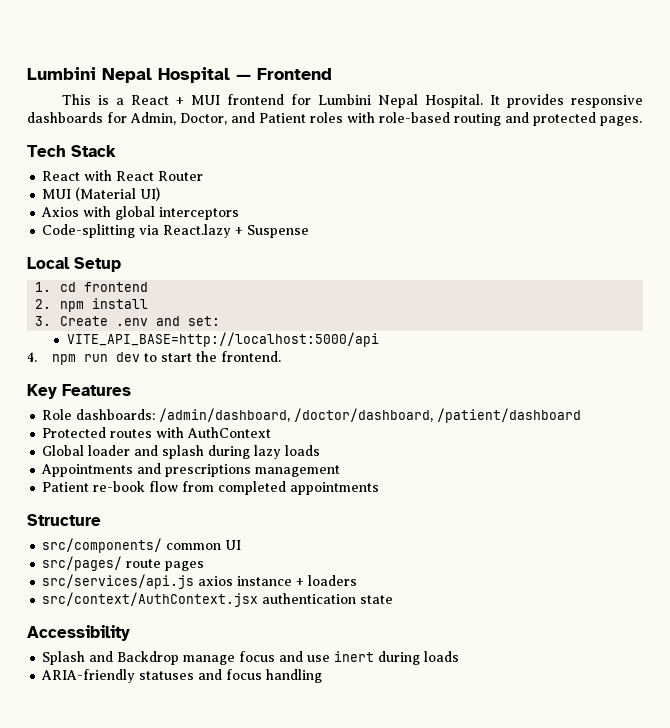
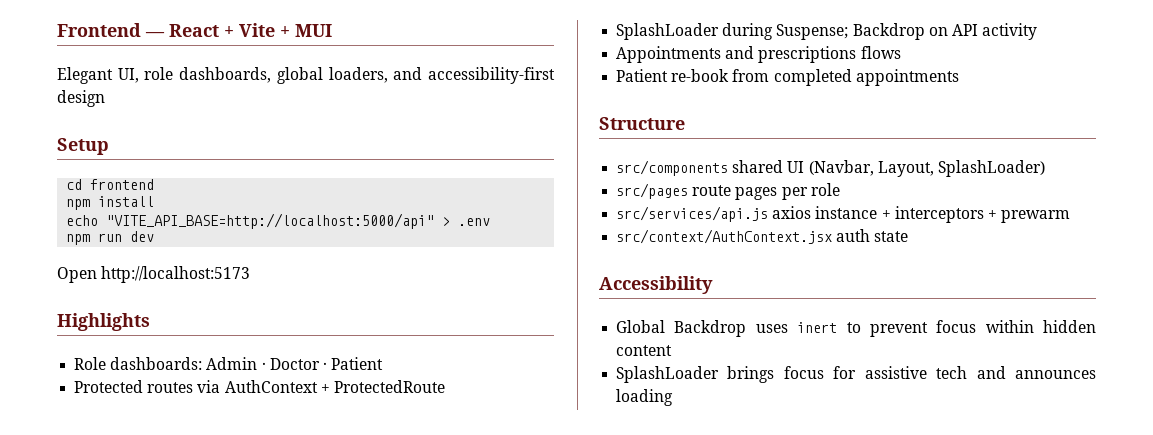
[27,67,332,83] [61,94,643,108] [27,112,642,126] [27,145,116,157] [42,170,204,181] [42,187,161,201] [41,206,240,220] [42,224,310,238] [27,257,70,269] Lumbini Nepal Hospital — Frontend // This is a React + MUI frontend for Lumbini Nepal Hospital. It provides responsive dashboards for Admin, Doctor, and Patient roles with role-based routing and protected pages. // Tech Stack // React with React Router // MUI (Material UI) // Axios with global interceptors // Code-splitting via React.lazy + Suspense // Local -> [57,23,332,37] [57,67,555,84] [57,90,105,107] Frontend — React + Vite + MUI // Elegant UI, role dashboards, global loaders, and accessibility-first design //
[35,282,52,292] 1. -> (109, 146) none
[35,299,52,309] 2. -> (155, 184) none
[35,316,221,326] [67,332,380,347] [27,351,281,365] [27,384,131,399] [42,408,582,423] 3. Create .env and set: // VITE_API_BASE=http://localhost:5000/api // 4. npm run dev to start the frontend. // Key Features // Role dashboards: /admin/dashboard, /doctor/dashboard, /patient/dashboard -> [66,213,491,229] [66,231,155,245] [57,266,251,283] [57,313,150,331] [74,357,384,370] echo "VITE_API_BASE=http://localhost:5000/api" > .env // npm run dev // Open http://localhost:5173 // Highlights // Role dashboards: Admin · Doctor · Patient
[156,427,185,438] with -> [197,380,221,393] via
[42,445,321,459] // Global loader and splash during lazy loads -> [320,380,445,393] [616,23,1038,40] + ProtectedRoute // SplashLoader during Suspense; Backdrop on API activity
[255,465,341,477] management -> [860,46,901,59] flows
[149,481,179,492] flow -> (730, 75) none
[42,538,222,553] src/components/ common -> [616,160,784,176] src/components shared
[42,556,123,571] // src/pages/ -> [808,160,1045,177] [616,183,689,199] (Navbar, Layout, SplashLoader) // src/pages
(205, 566) none -> [781,183,840,200] per role
[308,575,358,586] loaders -> [894,206,1071,223] interceptors + prewarm
[262,593,357,604] authentication -> [836,229,871,242] auth
[42,651,460,665] [41,669,323,683] Splash and Backdrop manage focus and use inert during loads // ARIA-friendly statuses and focus handling -> [616,320,1096,337] [616,345,673,356] [616,366,1096,383] [616,389,674,406] Global Backdrop uses inert to prevent focus within hidden content // SplashLoader brings focus for assistive tech and announces loading

